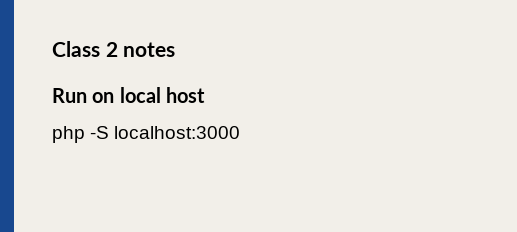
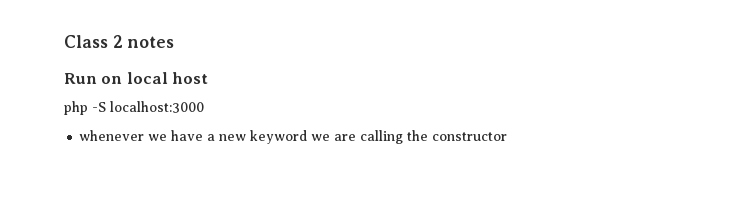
(241, 132) none -> [79,130,508,144] // whenever we have a new keyword we are calling the constructor

